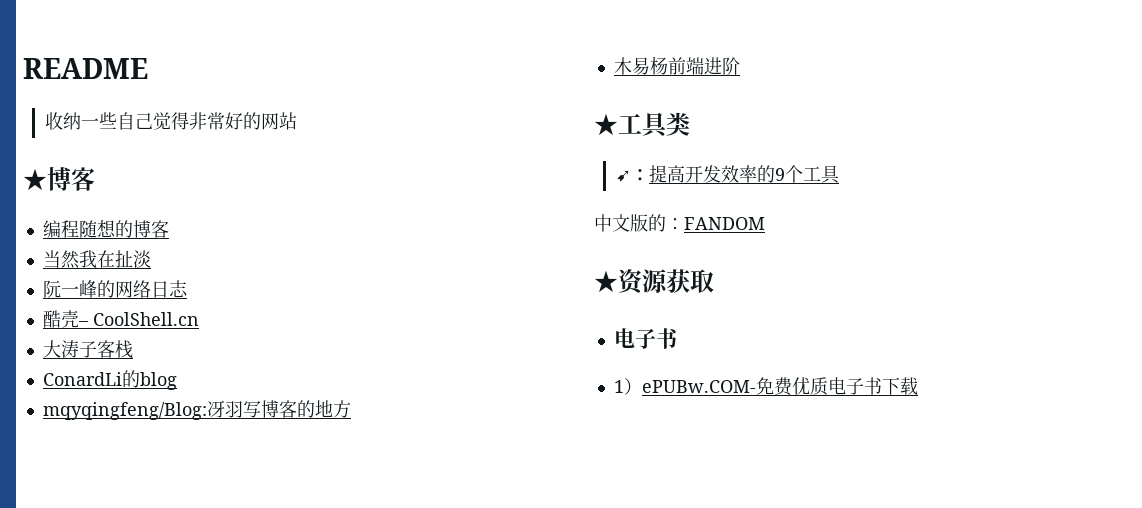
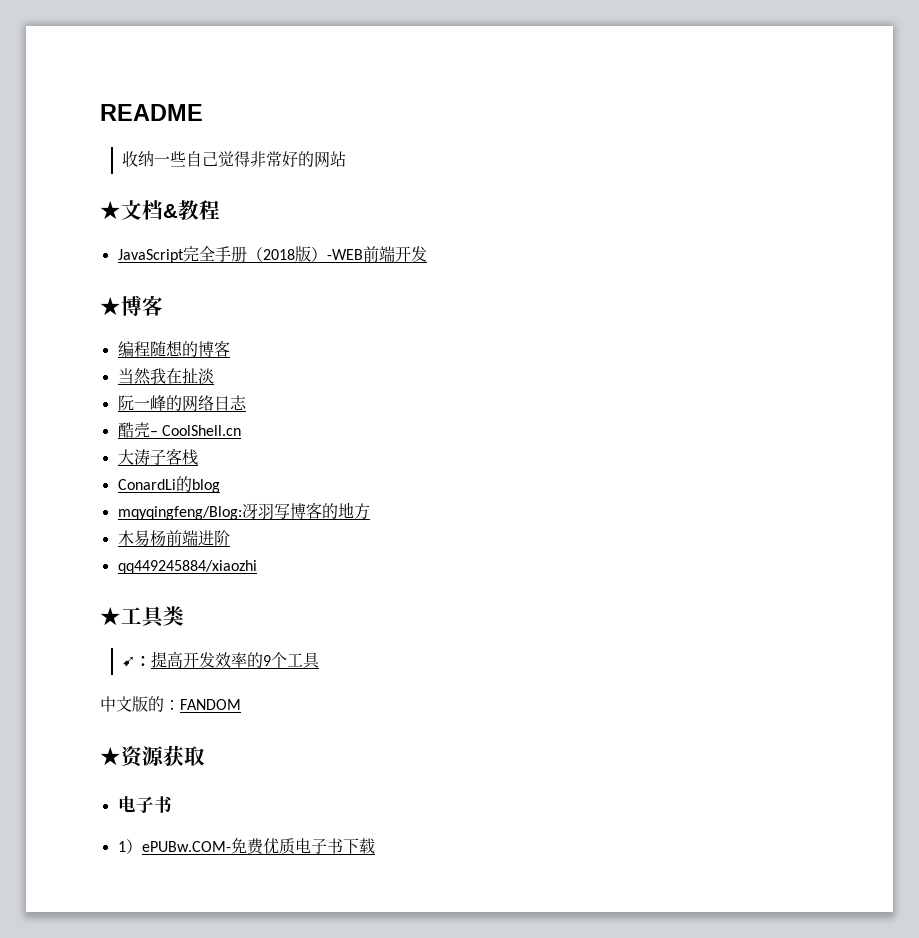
(297, 121) none -> [100,200,220,220] [117,246,427,263] // ★文档&教程 // JavaScript完全手册（2018版）-WEB前端开发
(740, 66) none -> [117,560,257,574] // qq449245884/xiaozhi

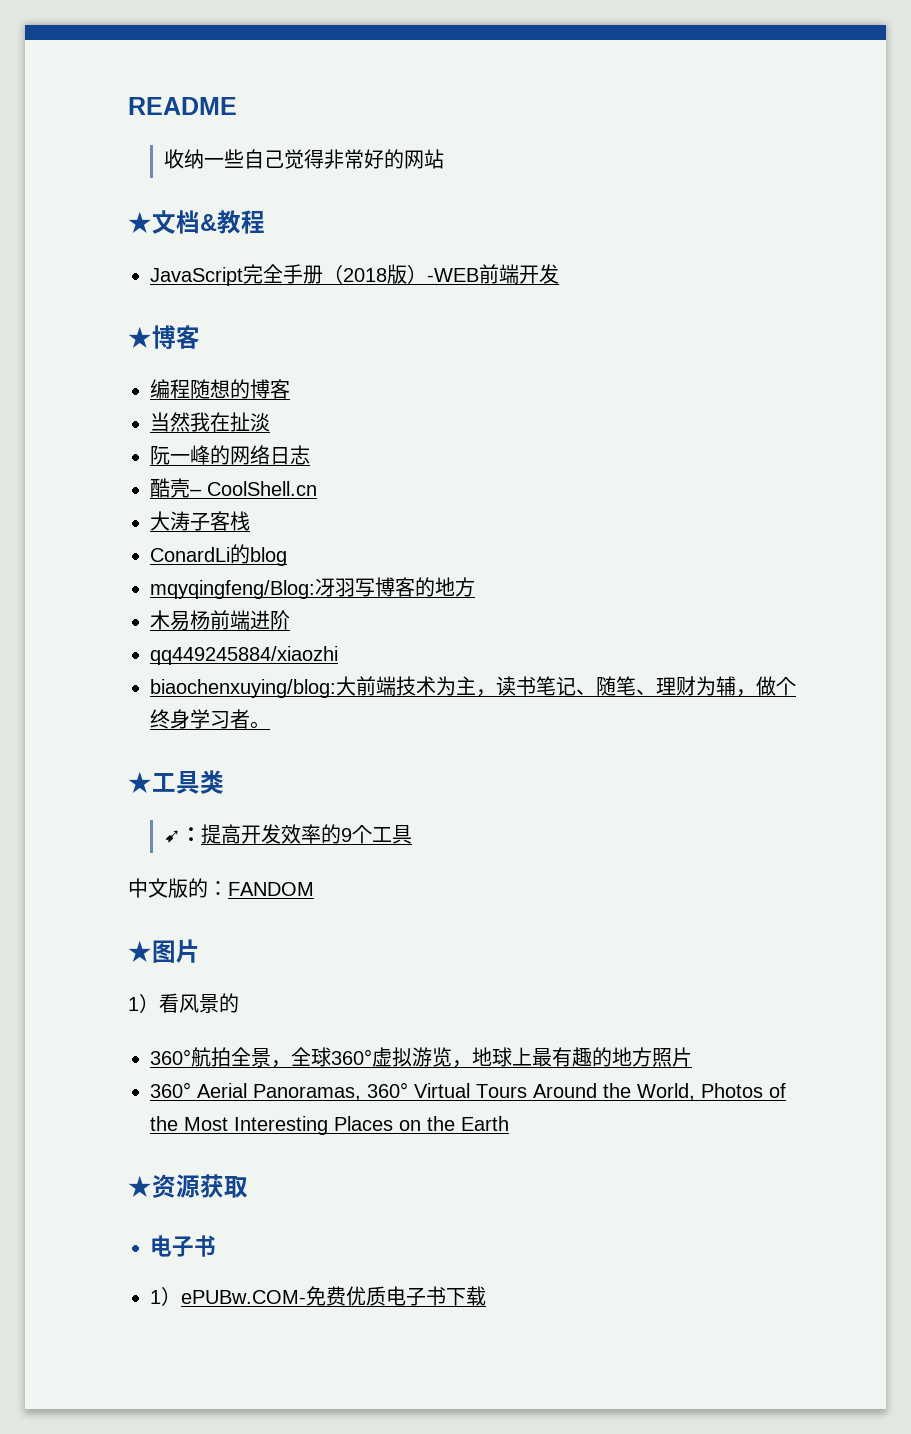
(257, 567) none -> [150,676,796,698] [150,709,270,729] // biaochenxuying/blog:大前端技术为主，读书笔记、随笔、理财为辅，做个终身学习者。
(241, 704) none -> [128,939,200,963] [128,993,239,1013] [150,1047,692,1068] [150,1082,786,1101] [150,1116,509,1135] // ★图片 // 1）看风景的 // 360°航拍全景，全球360°虚拟游览，地球上最有趣的地方照片 // 360° Aerial Panoramas, 360° Virtual Tours Around the World, Photos of the Most Interesting Places on the Earth

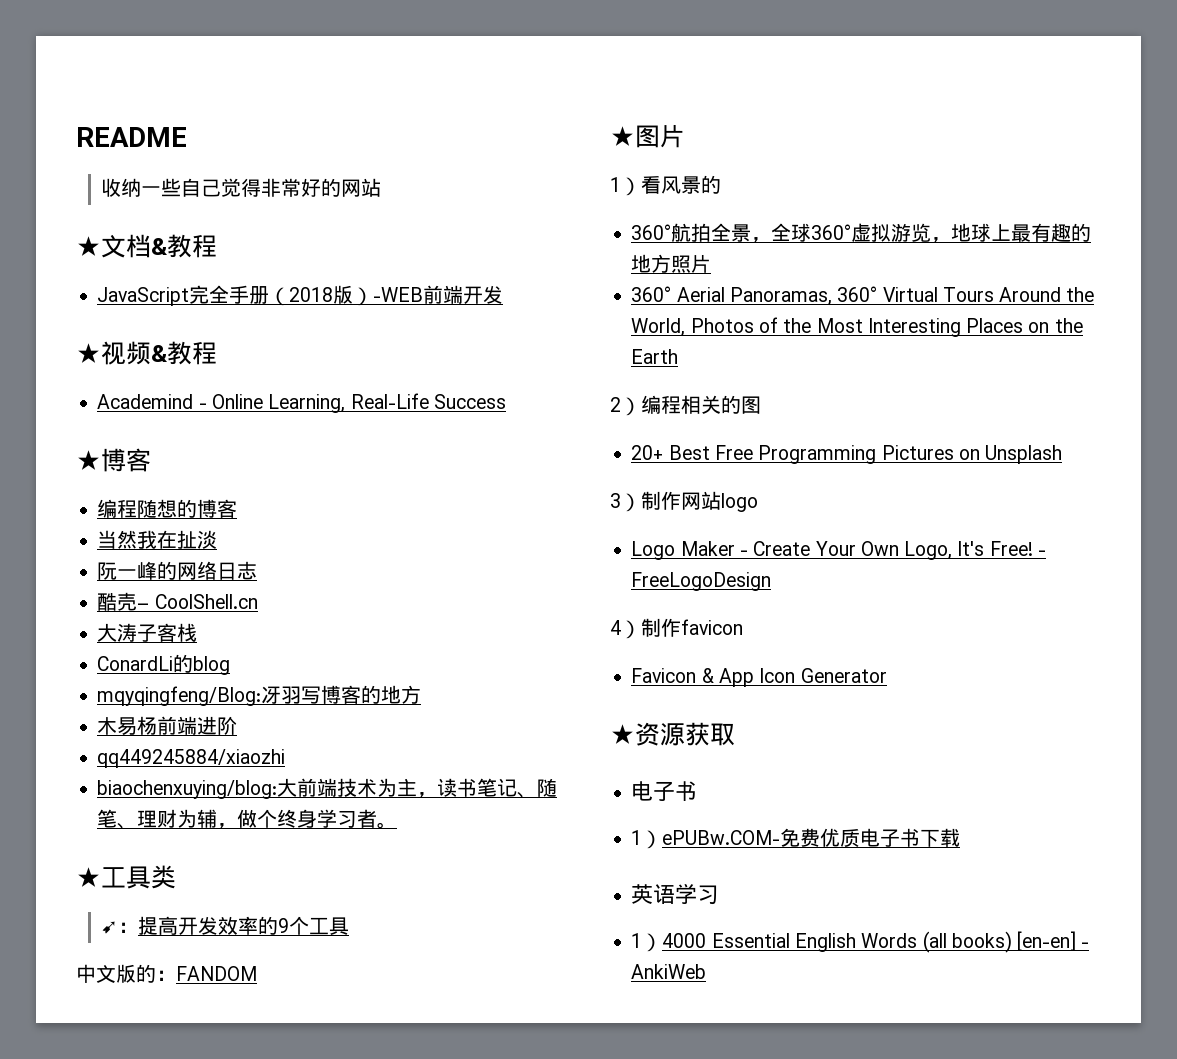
(559, 274) none -> [76,341,217,365] [97,393,506,413] // ★视频&教程 // Academind - Online Learning, Real-Life Success
(509, 1123) none -> [610,395,761,416] [631,445,1063,464] [610,491,758,512] [631,541,1046,560] [631,572,772,591] [610,618,743,639] [631,668,887,687] // 2）编程相关的图 // 20+ Best Free Programming Pictures on Unsplash // 3）制作网站logo // Logo Maker - Create Your Own Logo, It's Free! - FreeLogoDesign // 4）制作favicon // Favicon & App Icon Generator
(486, 1296) none -> [631,884,720,905] [631,931,1090,953] [631,964,707,979] // 英语学习 // 1）4000 Essential English Words (all books) [en-en] - AnkiWeb

